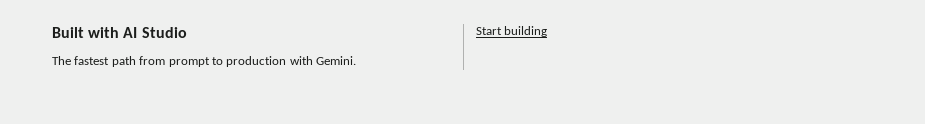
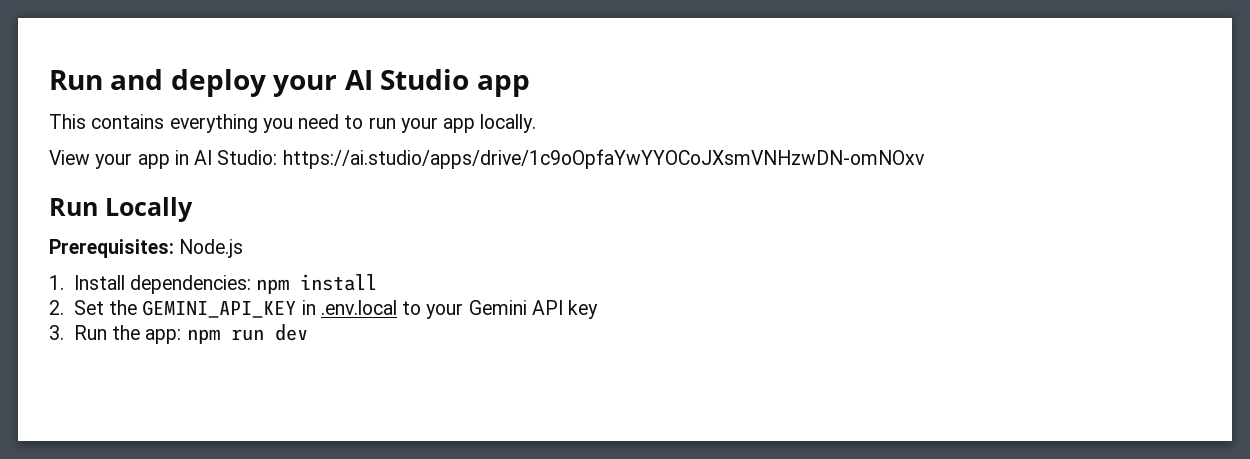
[52,27,187,38] [52,56,356,67] [476,26,548,37] Built with AI Studio // The fastest path from prompt to production with Gemini. // Start building -> [49,69,530,97] [49,114,537,133] [49,149,925,169] [49,197,193,222] [49,239,244,258] [49,274,378,294] [49,300,599,319] [49,324,308,344] Run and deploy your AI Studio app // This contains everything you need to run your app locally. // View your app in AI Studio: https://ai.studio/apps/drive/1c9oOpfaYwYYOCoJXsmVNHzwDN-omNOxv // Run Locally // Prerequisites: Node.js // 1. Install dependencies: npm install // 2. Set the GEMINI_API_KEY in .env.local to your Gemini API key // 3. Run the app: npm run dev

